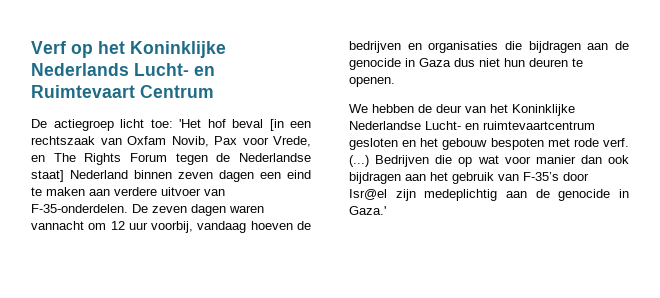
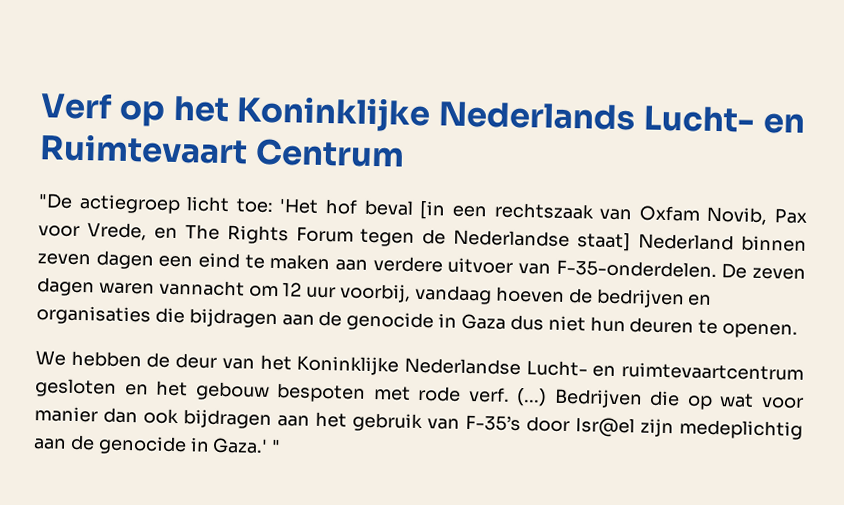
[31,119,47,128] De -> [38,193,73,209] "De
(386, 210) none -> [271,438,282,454] "

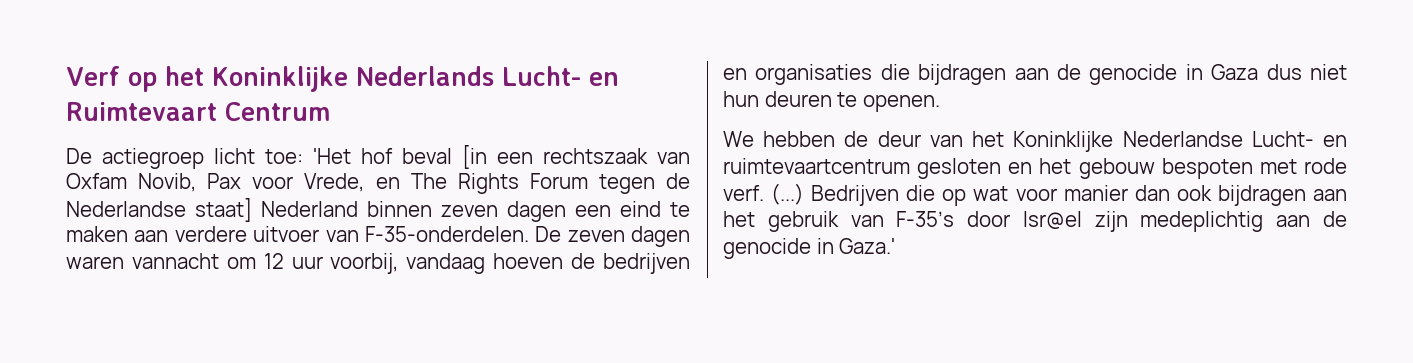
[38,193,73,209] "De -> [66,148,92,164] De
[271,438,282,454] " -> (896, 246) none

